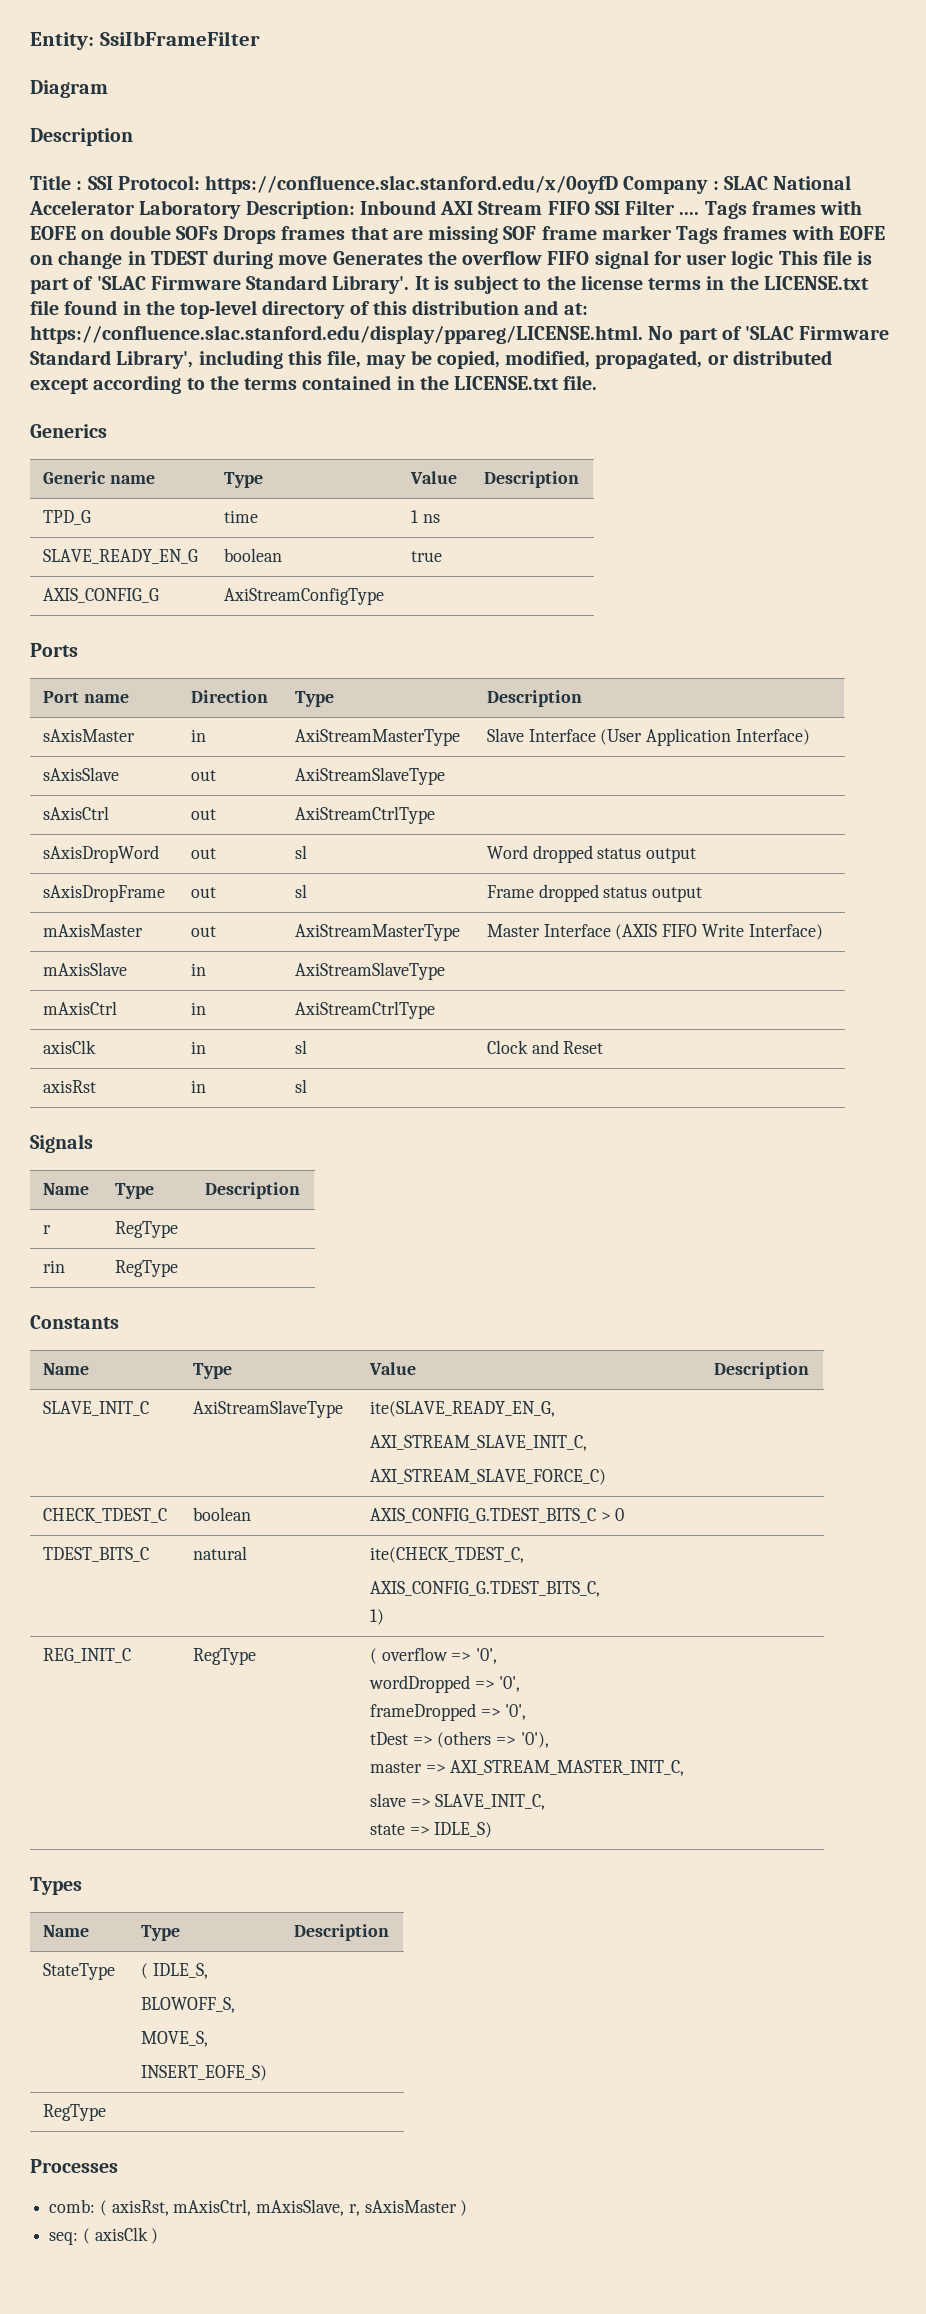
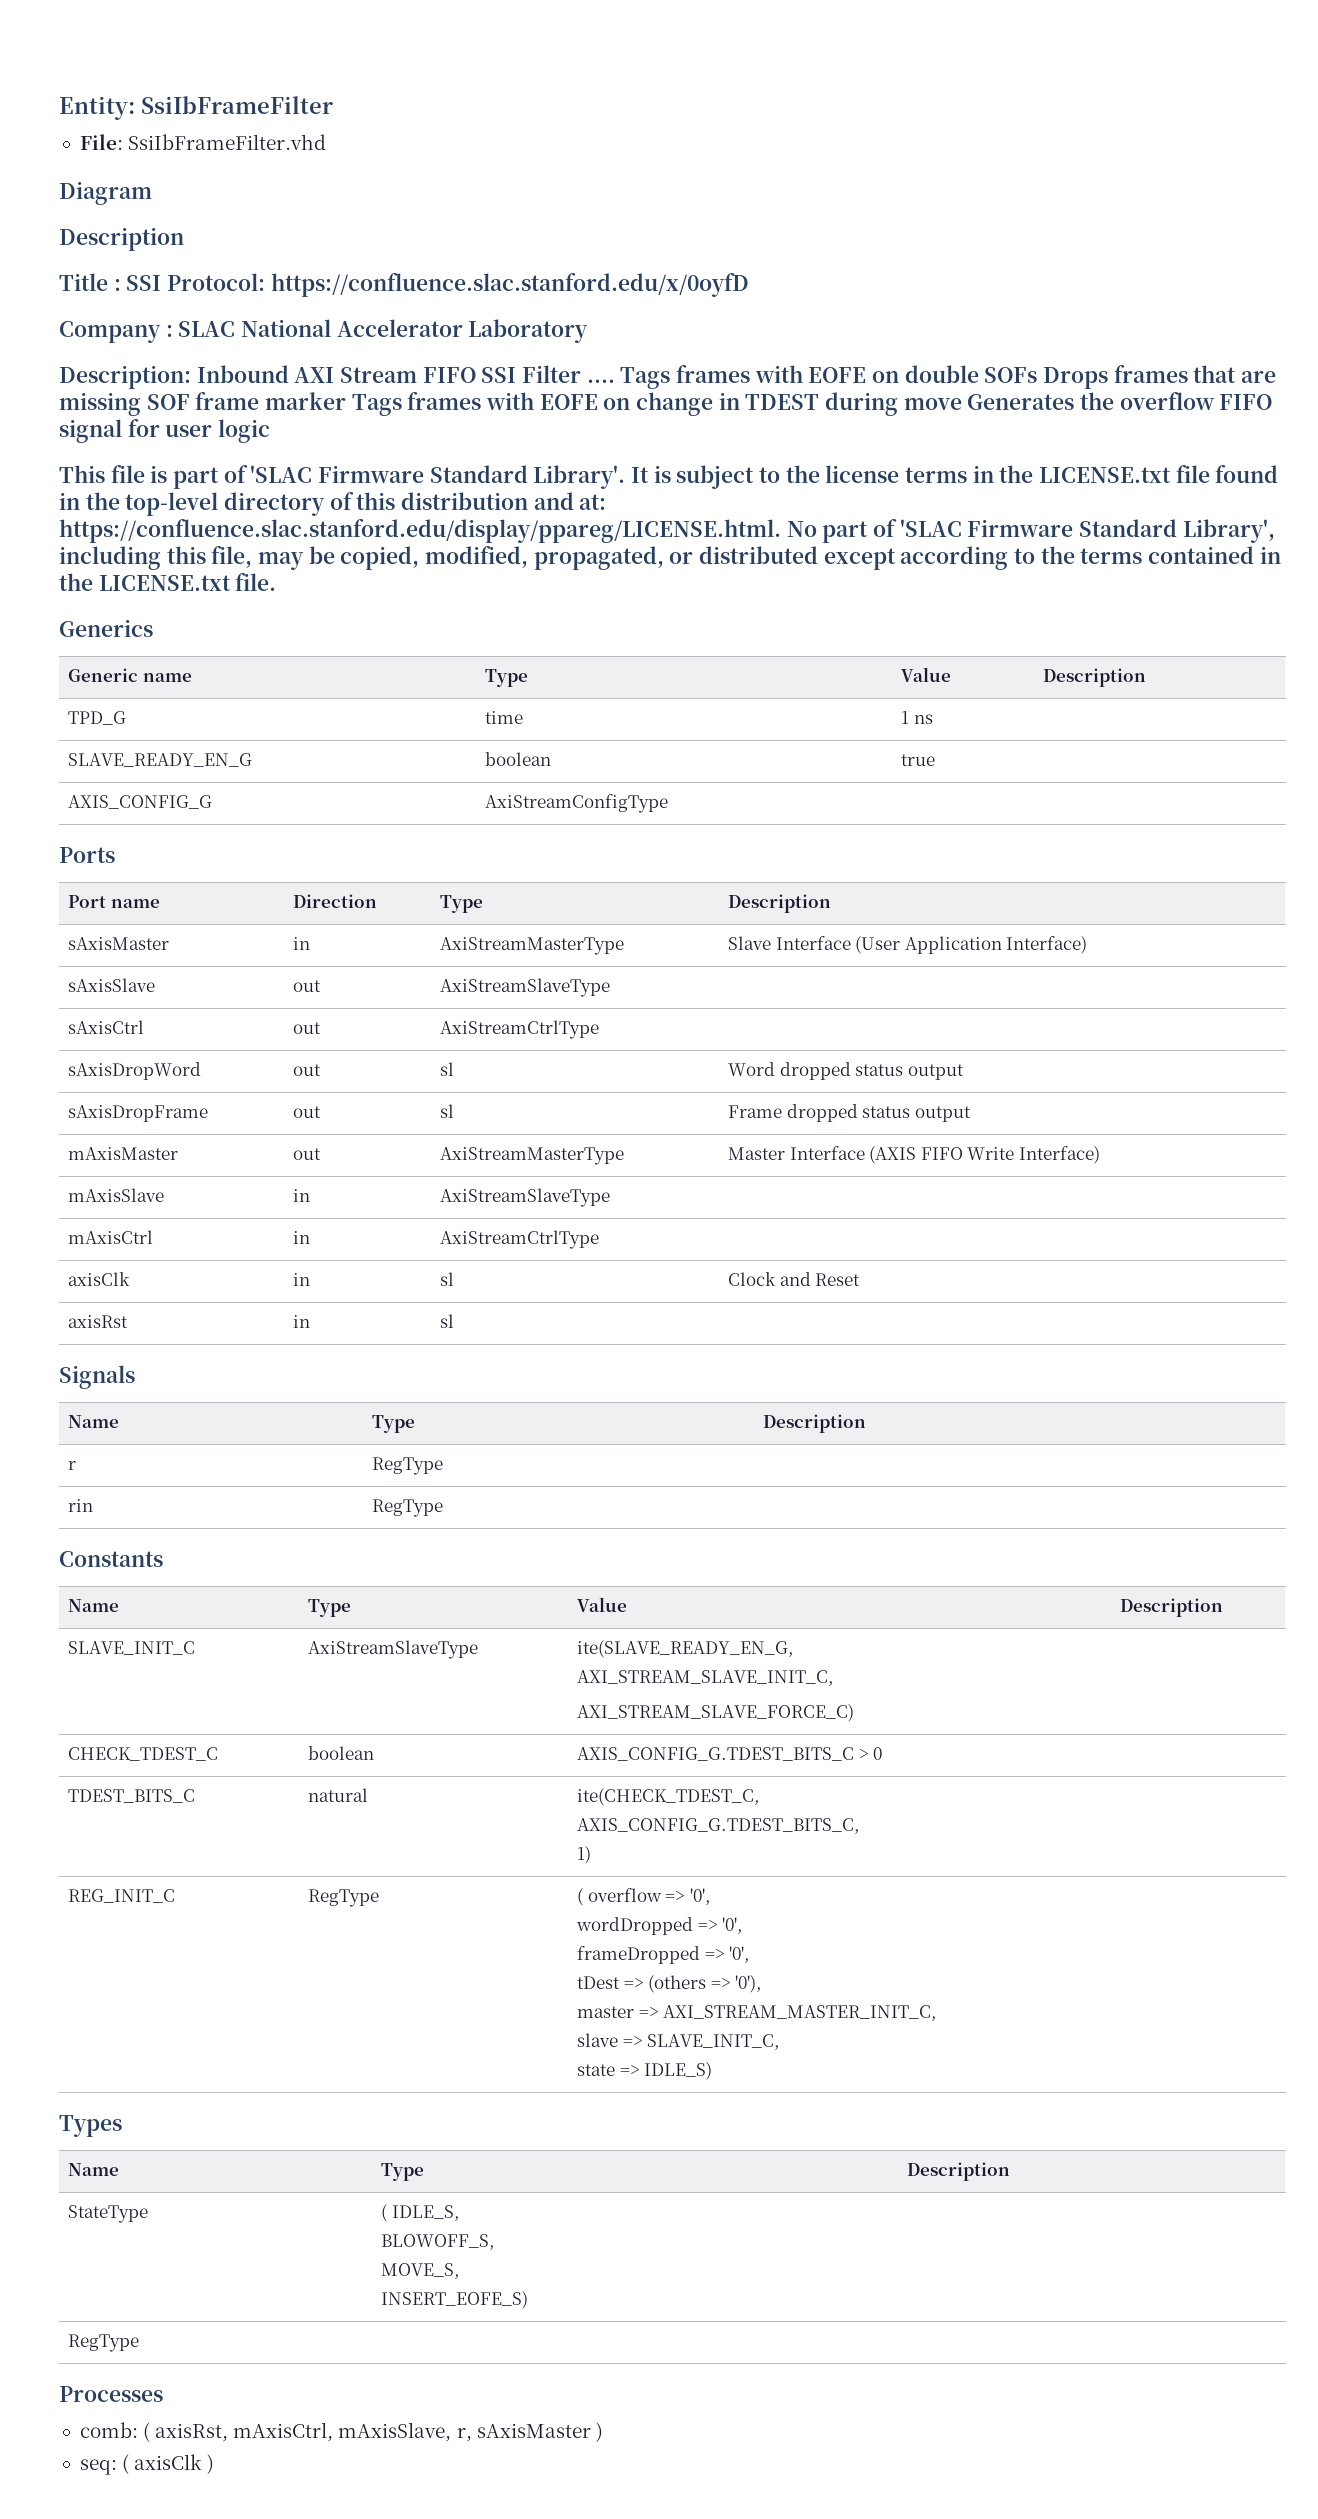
(260, 38) none -> [79,134,327,150] // File: SsiIbFrameFilter.vhd
(619, 184) none -> (749, 285) //
(242, 209) none -> (589, 331) //
(774, 259) none -> (271, 431) //

